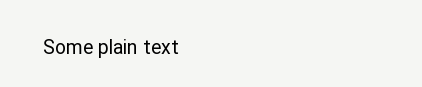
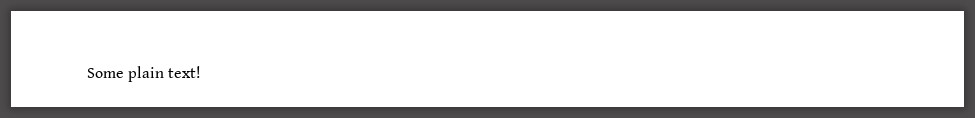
[142,40,179,54] text -> [168,66,202,78] text!

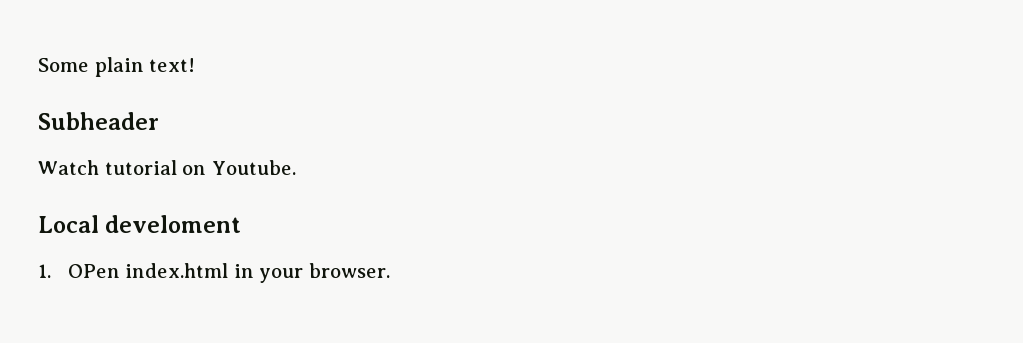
(202, 72) none -> [38,112,159,130] [38,160,296,175] [38,215,242,233] [38,263,390,283] // Subheader // Watch tutorial on Youtube. // Local develoment // 1. OPen index.html in your browser.

